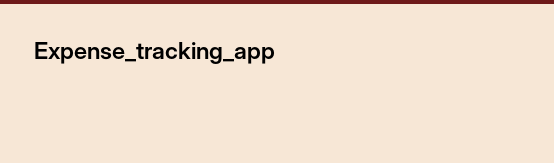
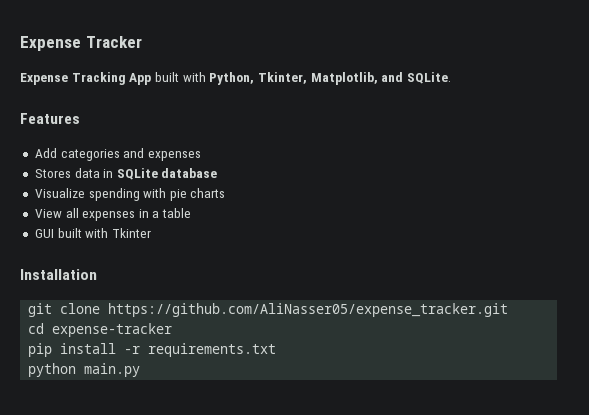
[34,42,275,64] Expense_tracking_app -> [20,36,142,51] [20,72,451,85] [20,113,80,124] [34,148,201,161] [34,168,218,180] [34,188,226,201] [34,208,192,221] [34,228,151,238] [20,269,97,280] [28,303,509,317] [28,323,173,337] [28,343,277,357] [28,363,141,377] Expense Tracker // Expense Tracking App built with Python, Tkinter, Matplotlib, and SQLite. // Features // Add categories and expenses // Stores data in SQLite database // Visualize spending with pie charts // View all expenses in a table // GUI built with Tkinter // Installation // git clone https://github.com/AliNasser05/expense_tracker.git // cd expense-tracker // pip install -r requirements.txt // python main.py

